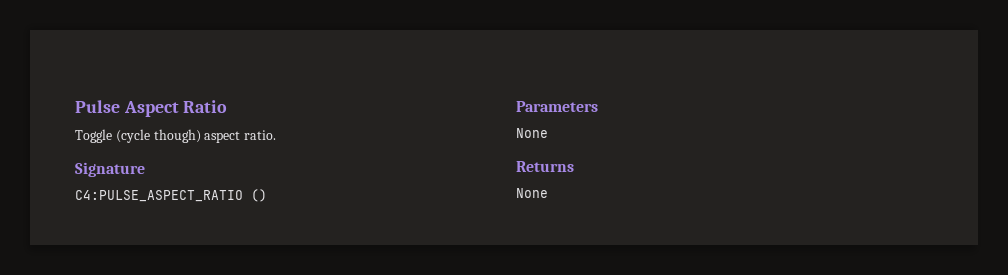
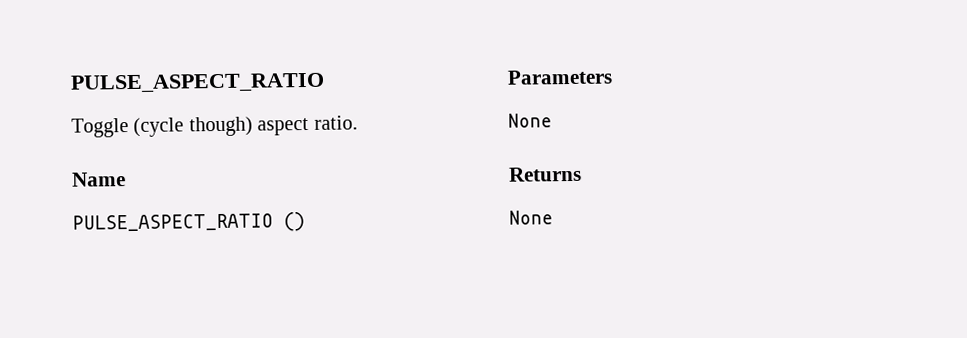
[75,100,228,117] Pulse Aspect Ratio -> [70,72,325,94] PULSE_ASPECT_RATIO
[75,162,145,177] [75,190,243,202] Signature // C4:PULSE_ASPECT_RATIO -> [72,172,126,187] [72,213,273,232] Name // PULSE_ASPECT_RATIO

